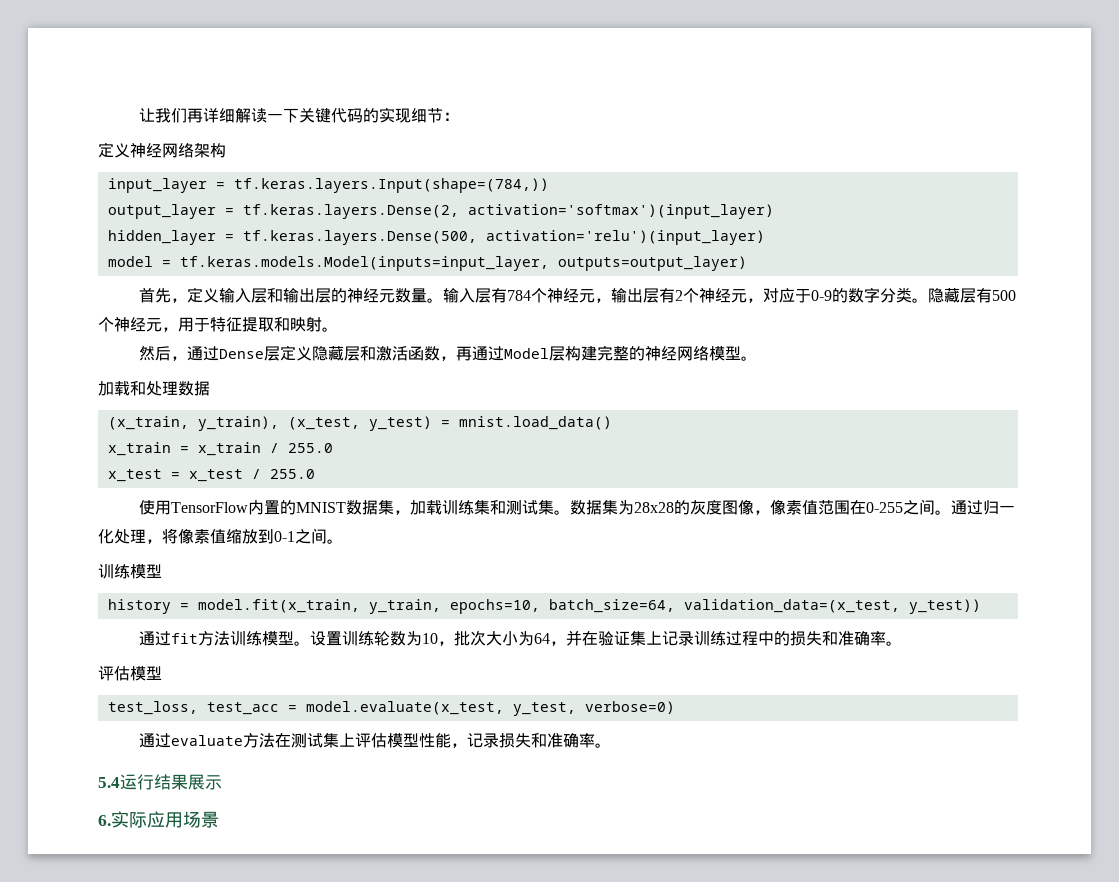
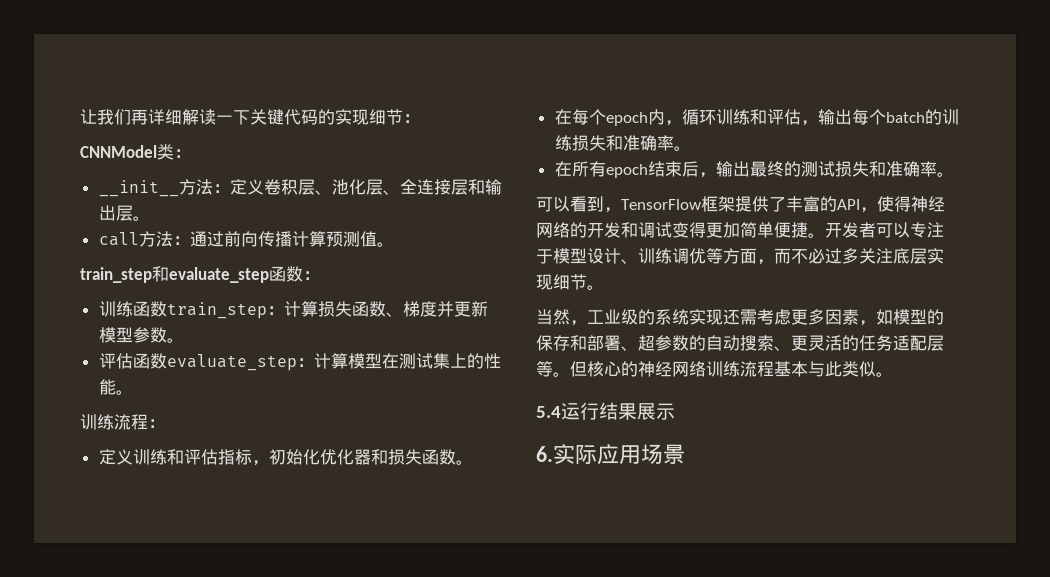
[98,142,226,158] [107,178,549,193] [107,204,774,219] [107,230,765,245] [107,256,747,271] [138,287,1016,303] [98,316,338,332] [138,345,757,361] [98,381,210,396] [107,416,612,431] [107,442,333,456] [107,469,315,482] [138,499,1015,515] [98,528,343,544] [98,564,162,579] [107,599,981,614] [138,630,902,646] [98,666,162,681] [107,701,675,716] [138,733,595,748] 定义神经网络架构 // input_layer = tf.keras.layers.Input(shape=(784,)) // output_layer = tf.keras.layers.Dense(2, activation='softmax')(input_layer) // hidden_layer = tf.keras.layers.Dense(500, activation='relu')(input_layer) // model = tf.keras.models.Model(inputs=input_layer, outputs=output_layer) // 首先，定义输入层和输出层的神经元数量。输入层有784个神经元，输出层有2个神经元，对应于0-9的数字分类。隐藏层有500个神经元，用于特征提取和映射。 // 然后，通过Dense层定义隐藏层和激活函数，再通过Model层构建完整的神经网络模型。 // 加载和处理数据 // (x_train, y_train), (x_test, y_test) = mnist.load_data() // x_train = x_train / 255.0 // x_test = x_test / 255.0 // 使用TensorFlow内置的MNIST数据集，加载训练集和测试集。数据集为28x28的灰度图像，像素值范围在0-255之间。通过归一化处理，将像素值缩放到0-1之间。 // 训练模型 // history = model.fit(x_train, y_train, epochs=10, batch_size=64, validation_data=(x_test, y_test)) // 通过fit方法训练模型。设置训练轮数为10，批次大小为64，并在验证集上记录训练过程中的损失和准确率。 // 评估模型 // test_loss, test_acc = model.evaluate(x_test, y_test, verbose=0) // 通过evaluate方法在测试集上评估模型性能，记录损失和准确率 -> [80,144,191,160] [98,179,502,197] [98,205,150,221] [98,231,394,247] [80,266,320,283] [98,301,488,319] [98,327,184,343] [98,353,501,371] [98,379,133,395] [80,414,165,430] [98,449,473,466] [554,109,959,126] [554,135,691,151] [554,161,954,178] [536,196,945,213] [536,222,944,238] [536,248,944,265] [536,274,604,290] [536,309,944,326] [536,335,944,351] [536,361,876,377] CNNModel类： // __init__方法：定义卷积层、池化层、全连接层和输出层。 // call方法：通过前向传播计算预测值。 // train_step和evaluate_step函数： // 训练函数train_step：计算损失函数、梯度并更新模型参数。 // 评估函数evaluate_step：计算模型在测试集上的性能。 // 训练流程： // 定义训练和评估指标，初始化优化器和损失函数。 // 在每个epoch内，循环训练和评估，输出每个batch的训练损失和准确率。 // 在所有epoch结束后，输出最终的测试损失和准确率。 // 可以看到，TensorFlow框架提供了丰富的API，使得神经网络的开发和调试变得更加简单便捷。开发者可以专注于模型设计、训练调优等方面，而不必过多关注底层实现细节。 // 当然，工业级的系统实现还需考虑更多因素，如模型的保存和部署、超参数的自动搜索、更灵活的任务适配层等。但核心的神经网络训练流程基本与此类似

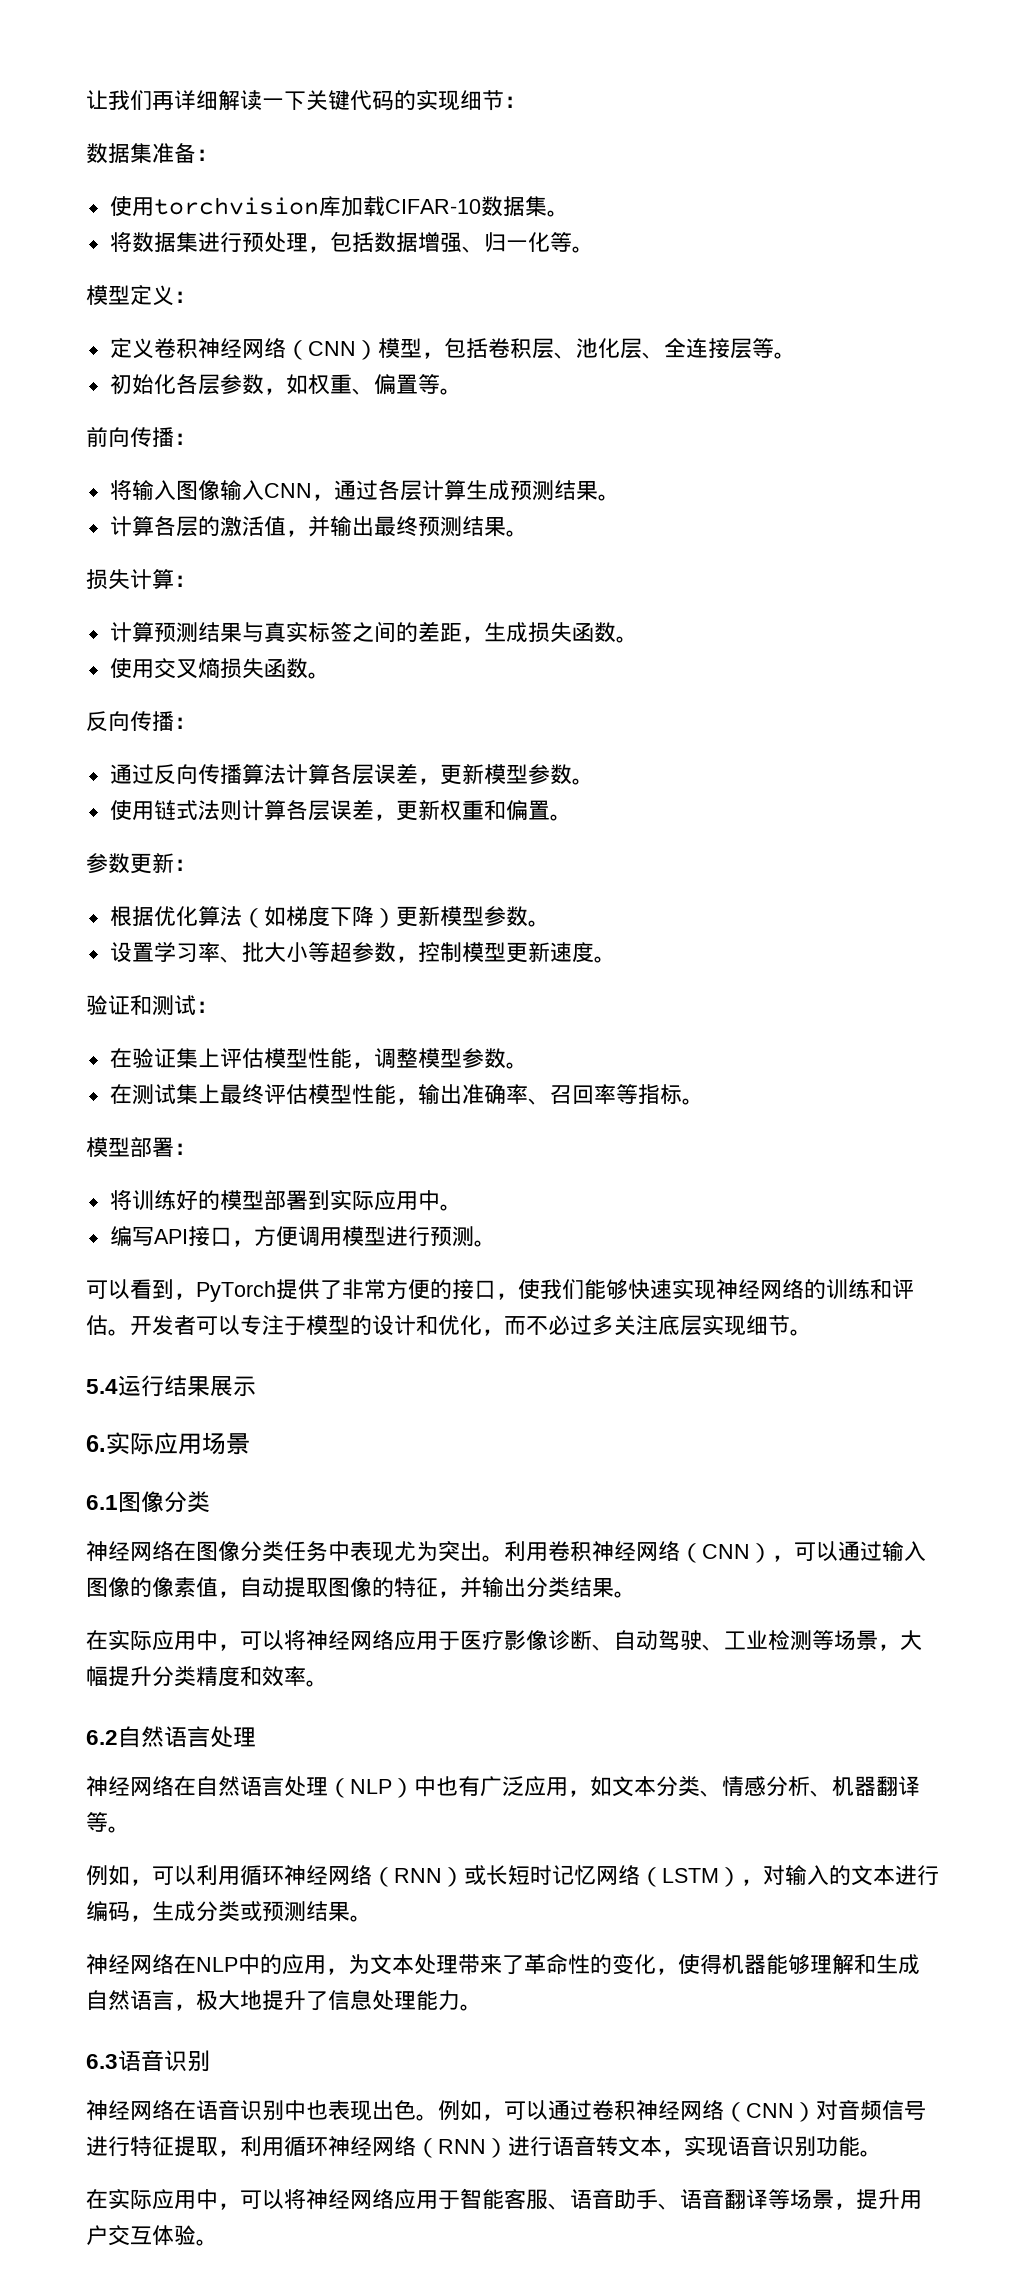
[80,144,191,160] [98,179,264,197] CNNModel类： // __init__方法：定义 -> [86,143,218,164] [109,196,569,217] [109,231,594,253] [86,285,196,306] [109,338,488,360] 数据集准备： // 使用torchvision库加载CIFAR-10数据集。 // 将数据集进行预处理，包括数据增强、归一化等。 // 模型定义： // 定义卷积神经网络（CNN）模型，包括
[467,179,502,195] [98,205,150,221] [98,231,394,247] [80,266,320,283] [98,301,488,319] [98,327,184,343] [98,353,501,371] [98,379,133,395] [80,414,165,430] [98,449,473,466] [554,109,959,126] [554,135,691,151] [554,161,954,178] [536,196,945,213] [536,222,808,238] 和输出层。 // call方法：通过前向传播计算预测值。 // train_step和evaluate_step函数： // 训练函数train_step：计算损失函数、梯度并更新模型参数。 // 评估函数evaluate_step：计算模型在测试集上的性能。 // 训练流程： // 定义训练和评估指标，初始化优化器和损失函数。 // 在每个epoch内，循环训练和评估，输出每个batch的训练损失和准确率。 // 在所有epoch结束后，输出最终的测试损失和准确率。 // 可以看到，TensorFlow框架提供了丰富的API，使得神经网络的开发和调试变得更加简单便捷 -> [751,338,796,359] [109,374,462,395] [86,426,196,447] [109,479,620,501] [109,516,528,537] [86,569,196,590] [109,621,638,643] [109,658,330,679] [86,711,196,731] [109,763,594,785] [109,799,572,821] [86,853,196,874] [109,906,550,928] [109,942,616,963] [86,995,218,1016] [109,1048,528,1069] [109,1084,704,1105] [86,1137,196,1157] [109,1189,462,1211] [109,1226,496,1247] [86,1279,914,1302] [86,1315,108,1335] 等。 // 初始化各层参数，如权重、偏置等。 // 前向传播： // 将输入图像输入CNN，通过各层计算生成预测结果。 // 计算各层的激活值，并输出最终预测结果。 // 损失计算： // 计算预测结果与真实标签之间的差距，生成损失函数。 // 使用交叉熵损失函数。 // 反向传播： // 通过反向传播算法计算各层误差，更新模型参数。 // 使用链式法则计算各层误差，更新权重和偏置。 // 参数更新： // 根据优化算法（如梯度下降）更新模型参数。 // 设置学习率、批大小等超参数，控制模型更新速度。 // 验证和测试： // 在验证集上评估模型性能，调整模型参数。 // 在测试集上最终评估模型性能，输出准确率、召回率等指标。 // 模型部署： // 将训练好的模型部署到实际应用中。 // 编写API接口，方便调用模型进行预测。 // 可以看到，PyTorch提供了非常方便的接口，使我们能够快速实现神经网络的训练和评估
[587,248,757,264] 设计、训练调优等方面 -> [350,1315,482,1336] 的设计和优化
[536,309,944,326] [536,335,944,351] [536,361,893,377] // 当然，工业级的系统实现还需考虑更多因素，如模型的保存和部署、超参数的自动搜索、更灵活的任务适配层等。但核心的神经网络训练流程基本与此类似。 -> (812, 1332) none
(685, 454) none -> [86,1491,210,1513] [86,1540,926,1563] [86,1577,636,1598] [86,1629,922,1651] [86,1666,328,1687] [86,1726,256,1748] [86,1776,920,1798] [86,1812,130,1833] [86,1865,939,1887] [86,1901,372,1922] [86,1953,920,1975] [86,1989,482,2011] [86,2050,210,2072] [86,2100,926,2122] [86,2136,882,2158] [86,2188,922,2210] [86,2225,218,2246] // 6.1图像分类 // 神经网络在图像分类任务中表现尤为突出。利用卷积神经网络（CNN），可以通过输入图像的像素值，自动提取图像的特征，并输出分类结果。 // 在实际应用中，可以将神经网络应用于医疗影像诊断、自动驾驶、工业检测等场景，大幅提升分类精度和效率。 // 6.2自然语言处理 // 神经网络在自然语言处理（NLP）中也有广泛应用，如文本分类、情感分析、机器翻译等。 // 例如，可以利用循环神经网络（RNN）或长短时记忆网络（LSTM），对输入的文本进行编码，生成分类或预测结果。 // 神经网络在NLP中的应用，为文本处理带来了革命性的变化，使得机器能够理解和生成自然语言，极大地提升了信息处理能力。 // 6.3语音识别 // 神经网络在语音识别中也表现出色。例如，可以通过卷积神经网络（CNN）对音频信号进行特征提取，利用循环神经网络（RNN）进行语音转文本，实现语音识别功能。 // 在实际应用中，可以将神经网络应用于智能客服、语音助手、语音翻译等场景，提升用户交互体验。

